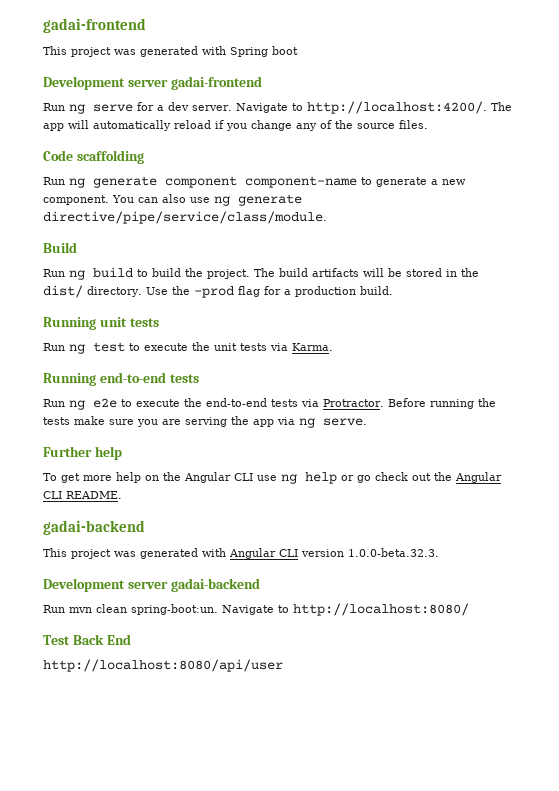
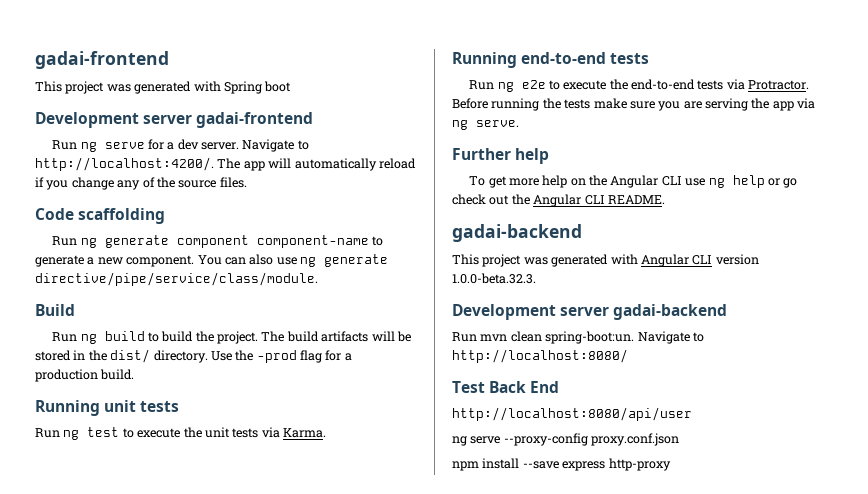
(283, 665) none -> [452,433,680,446] [452,458,671,471] // ng serve --proxy-config proxy.conf.json // npm install --save express http-proxy

